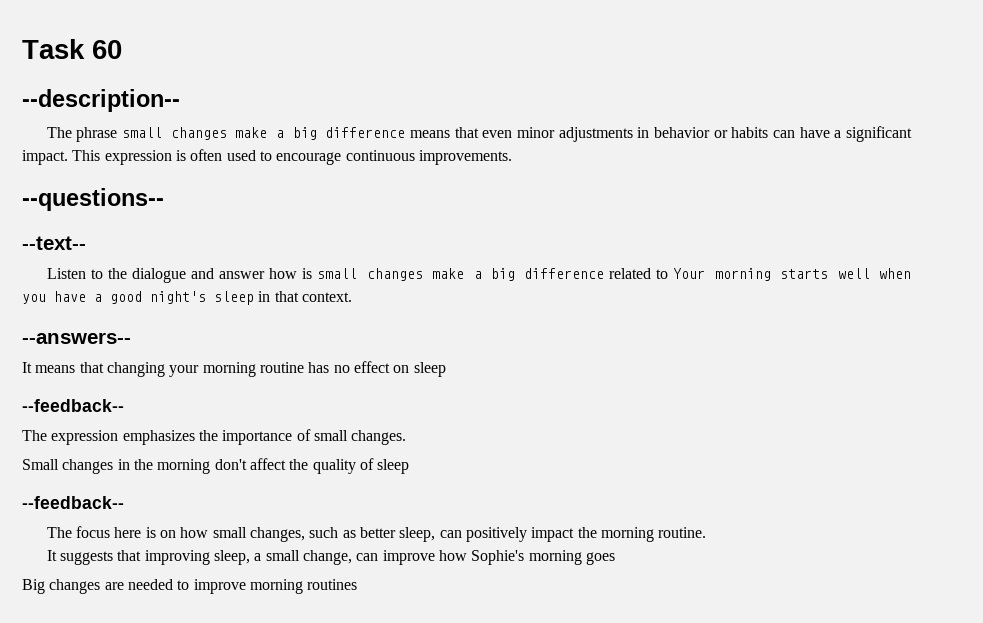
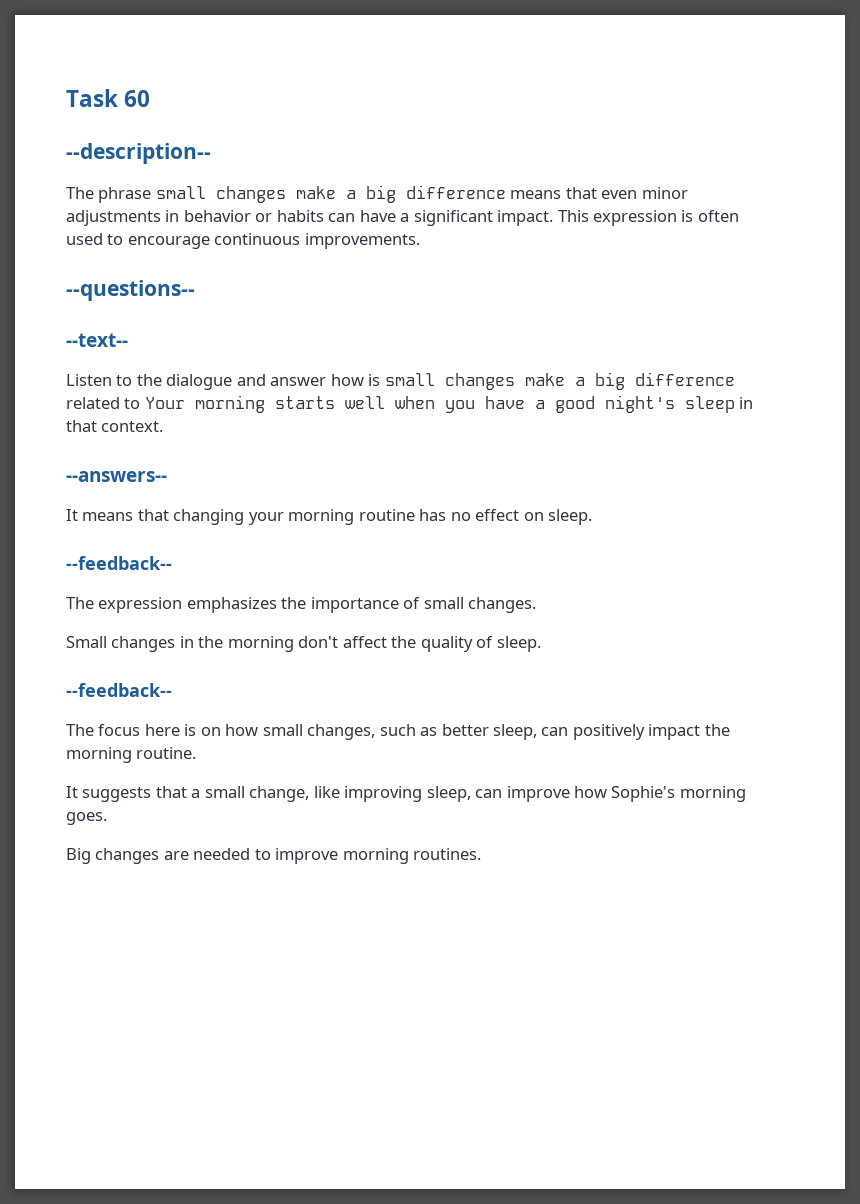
[413,362,446,377] sleep -> [548,509,593,525] sleep.
[377,459,410,474] sleep -> [496,636,541,652] sleep.
[144,550,251,565] improving sleep, -> (187, 792) none
(353, 557) none -> [313,786,471,802] like improving sleep,
[585,552,615,565] goes -> [66,812,107,825] goes.
[307,579,358,590] routines -> [413,848,482,860] routines.

